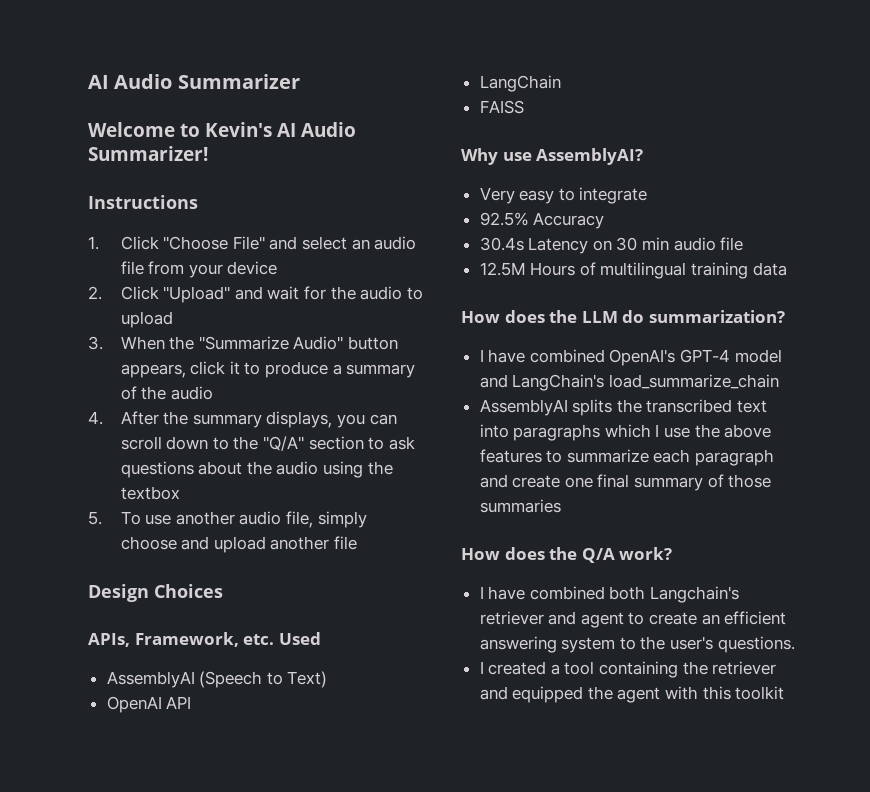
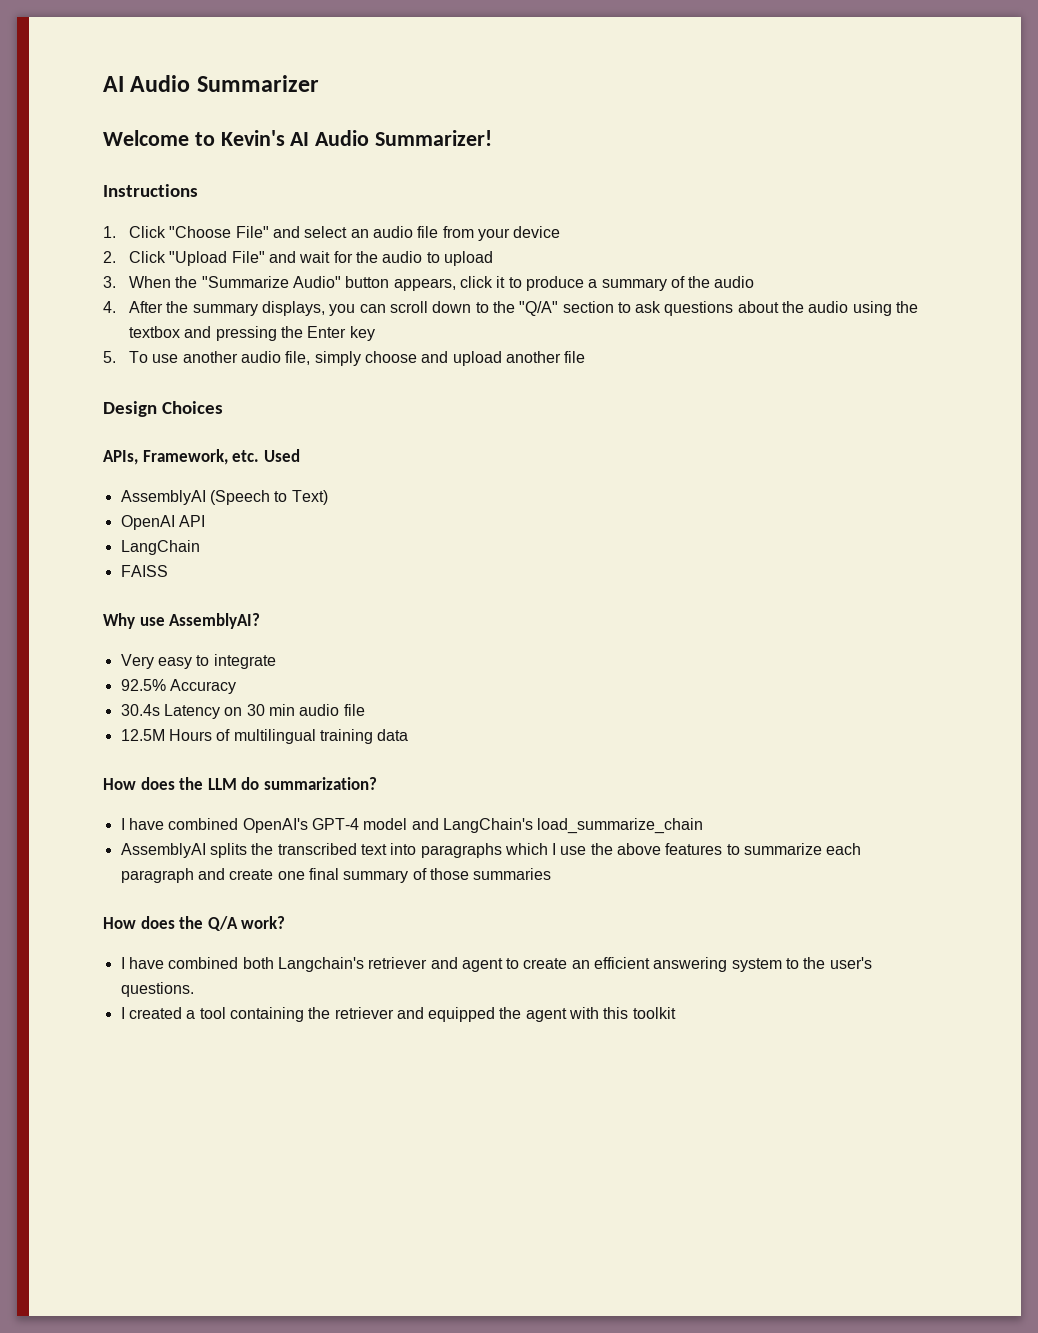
[163,286,231,303] "Upload" -> [169,251,265,266] "Upload File"
(180, 493) none -> [184,326,375,341] and pressing the Enter key

